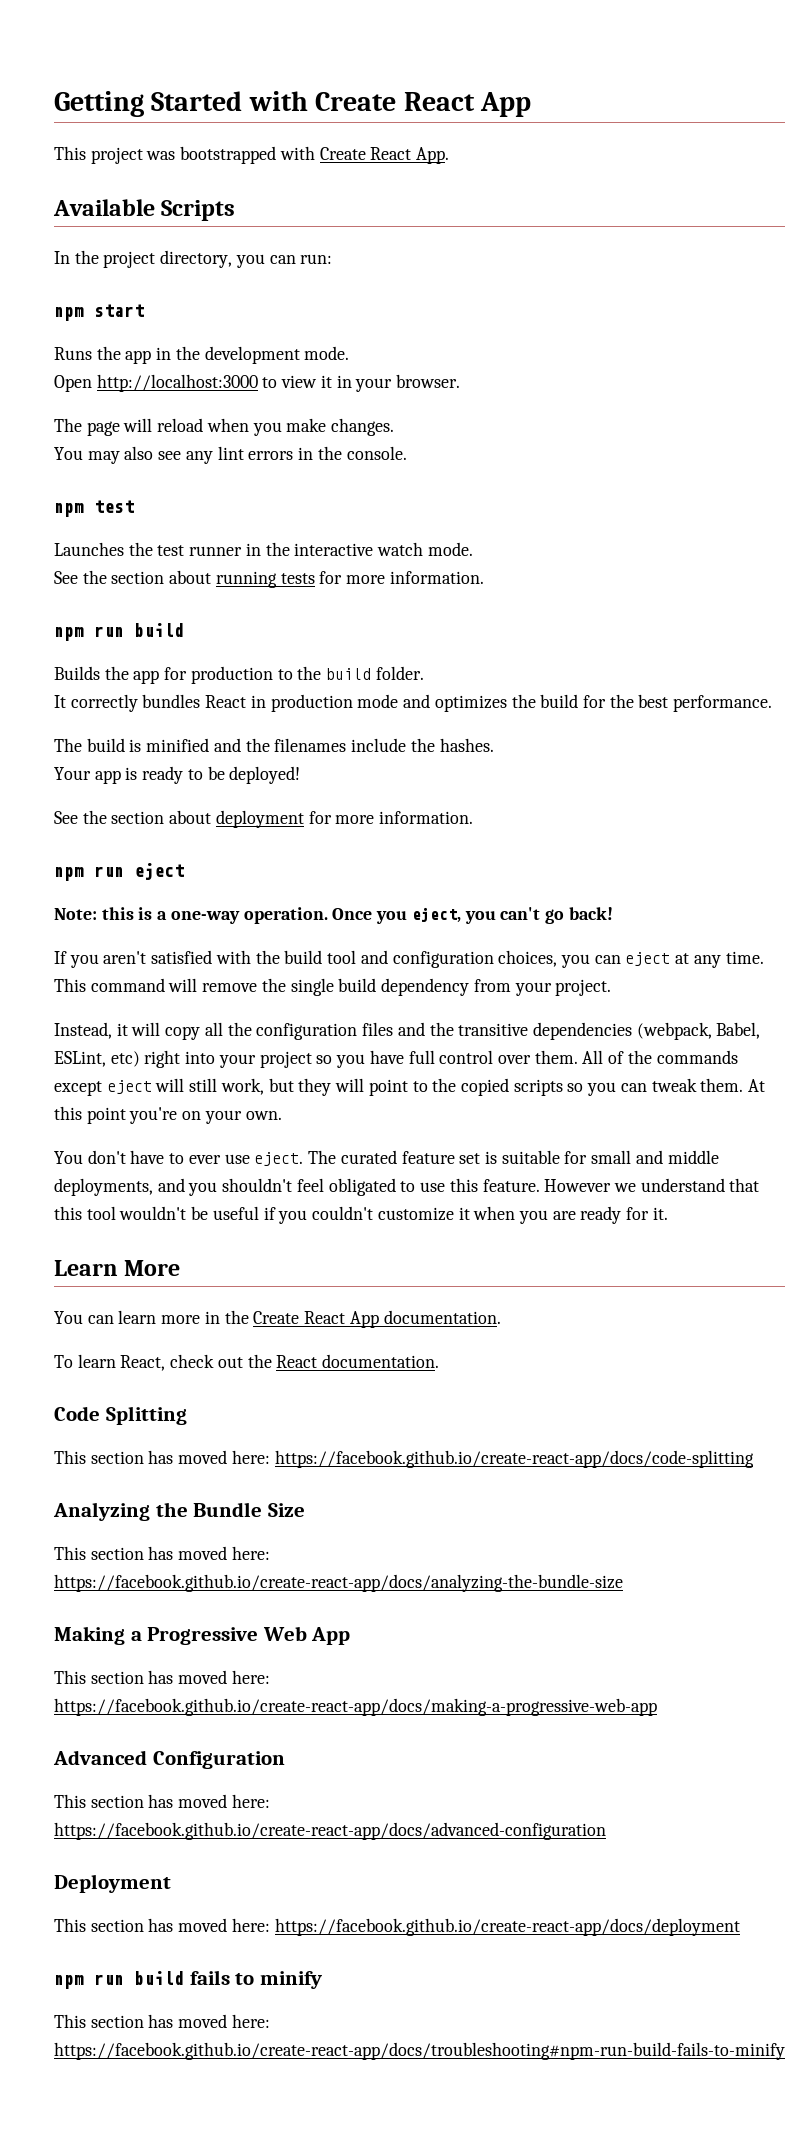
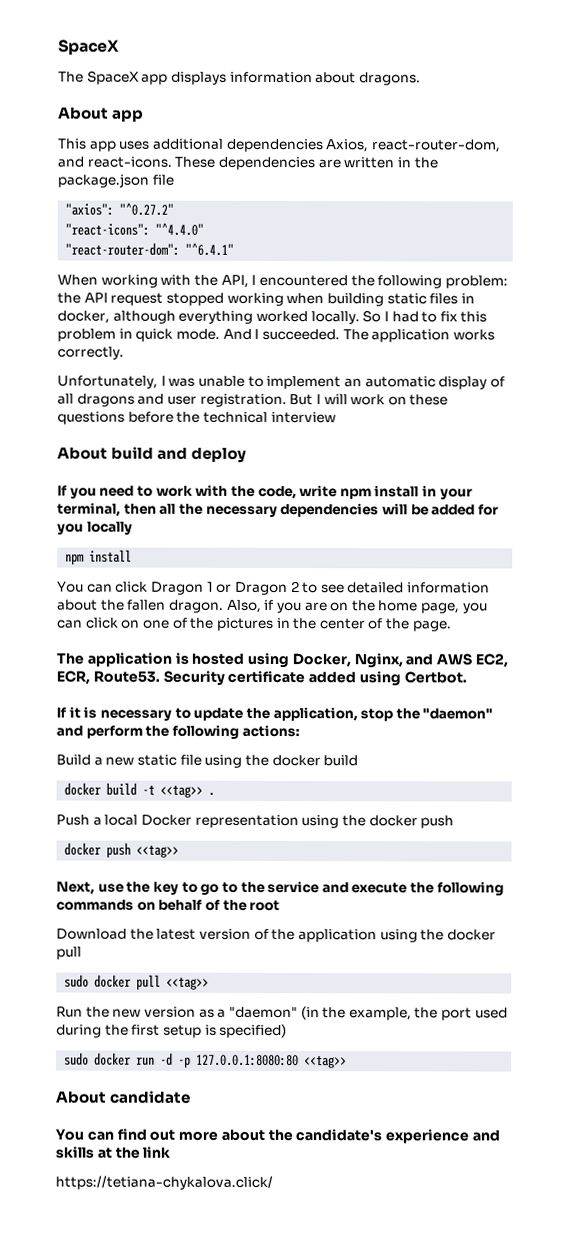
[54,91,532,117] [54,146,450,164] [53,199,236,221] [54,250,333,268] [54,304,144,321] [54,346,350,364] [54,374,461,392] [54,418,395,436] [54,446,407,464] [54,500,134,517] [54,542,473,556] [54,570,484,588] [54,623,184,641] [54,666,424,684] [54,694,773,712] [54,738,494,752] [54,766,301,784] [54,810,474,828] [54,863,184,881] [54,907,613,924] [54,950,764,968] [54,978,612,996] [54,1022,761,1040] [54,1050,738,1068] [54,1078,766,1096] [54,1106,282,1124] [54,1150,719,1166] [54,1178,760,1196] [54,1206,668,1224] [54,1260,181,1276] [54,1310,501,1328] [54,1354,440,1371] [54,1406,187,1425] [54,1450,754,1468] [53,1502,305,1521] [54,1546,270,1560] [54,1574,623,1592] [54,1626,351,1645] [54,1670,270,1684] [54,1698,657,1716] [53,1750,285,1769] [54,1794,270,1808] [54,1822,606,1840] [54,1874,171,1893] [54,1918,740,1936] [54,1970,322,1989] [54,2014,270,2028] [54,2042,785,2060] Getting Started with Create React App // This project was bootstrapped with Create React App. // Available Scripts // In the project directory, you can run: // npm start // Runs the app in the development mode. // Open http://localhost:3000 to view it in your browser. // The page will reload when you make changes. // You may also see any lint errors in the console. // npm test // Launches the test runner in the interactive watch mode. // See the section about running tests for more information. // npm run build // Builds the app for production to the build folder. // It correctly bundles React in production mode and optimizes the build for the best performance. // The build is minified and the filenames include the hashes. // Your app is ready to be deployed! // See the section about deployment for more information. // npm run eject // Note: this is a one-way operation. Once you eject, you can't go back! // If you aren't satisfied with the build tool and configuration choices, you can eject at any time. This command will remove the single build dependency from your project. // Instead, it will copy all the configuration files and the transitive dependencies (webpack, Babel, ESLint, etc) right into your project so you have full control over them. All of the commands except eject will still work, but they will point to the copied scripts so you can tweak them. At this point you're on your own. // You don't have to ever use eject. The curated feature set is suitable for small and middle deployments, and you shouldn't feel obligated to use this feature. However we understand that this tool wouldn't be useful if you couldn't customize it when you are ready for it. // Learn More // You can learn more in the Create React App documentation. // To learn React, check out the React documentation. // Code Splitting // This section has moved here: https://facebook.github.io/create-react-app/docs/code-splitting // Analyzing the Bundle Size // This section has moved here: https://facebook.github.io/create-react-app/docs/analyzing-the-bundle-size // Making a Progressive Web App // This section has moved here: https://facebook.github.io/create-react-app/docs/making-a-progressive-web-app // Advanced Configuration // This section has moved here: https://facebook.github.io/create-react-app/docs/advanced-configuration // Deployment // This section has moved here: https://facebook.github.io/create-react-app/docs/deployment // npm run build fails to minify // This section has moved here: https://facebook.github.io/create-react-app/docs/troubleshooting#npm-run-build-fails-to-minify -> [58,39,120,56] [58,70,421,86] [58,107,145,122] [57,138,501,153] [57,156,438,171] [57,173,174,188] [65,202,175,216] [65,222,205,236] [65,242,235,256] [57,274,508,289] [57,292,475,307] [57,310,488,325] [57,328,495,343] [57,346,124,360] [57,375,505,390] [57,393,449,408] [57,411,336,425] [57,446,248,463] [57,484,473,500] [57,502,499,518] [57,521,133,535] [65,549,133,565] [57,581,491,596] [57,599,488,614] [56,617,452,632] [56,652,509,669] [56,670,467,687] [56,706,494,722] [56,724,300,739] [56,754,359,768] [64,782,216,798] [56,814,455,829] [64,842,180,858] [56,880,504,896] [56,899,281,911] [56,928,496,943] [56,946,82,960] [64,974,210,990] [56,1006,508,1021] [56,1023,288,1039] [64,1052,348,1069] [55,1090,192,1104] [55,1128,501,1144] [55,1146,171,1159] [55,1175,273,1190] SpaceX // The SpaceX app displays information about dragons. // About app // This app uses additional dependencies Axios, react-router-dom, and react-icons. These dependencies are written in the package.json file // "axios": "^0.27.2" // "react-icons": "^4.4.0" // "react-router-dom": "^6.4.1" // When working with the API, I encountered the following problem: the API request stopped working when building static files in docker, although everything worked locally. So I had to fix this problem in quick mode. And I succeeded. The application works correctly. // Unfortunately, I was unable to implement an automatic display of all dragons and user registration. But I will work on these questions before the technical interview // About build and deploy // If you need to work with the code, write npm install in your terminal, then all the necessary dependencies will be added for you locally // npm install // You can click Dragon 1 or Dragon 2 to see detailed information about the fallen dragon. Also, if you are on the home page, you can click on one of the pictures in the center of the page. // The application is hosted using Docker, Nginx, and AWS EC2, ECR, Route53. Security certificate added using Certbot. // If it is necessary to update the application, stop the "daemon" and perform the following actions: // Build a new static file using the docker build // docker build -t <<tag>> . // Push a local Docker representation using the docker push // docker push <<tag>> // Next, use the key to go to the service and execute the following commands on behalf of the root // Download the latest version of the application using the docker pull // sudo docker pull <<tag>> // Run the new version as a "daemon" (in the example, the port used during the first setup is specified) // sudo docker run -d -p 127.0.0.1:8080:80 <<tag>> // About candidate // You can find out more about the candidate's experience and skills at the link // https://tetiana-chykalova.click/

